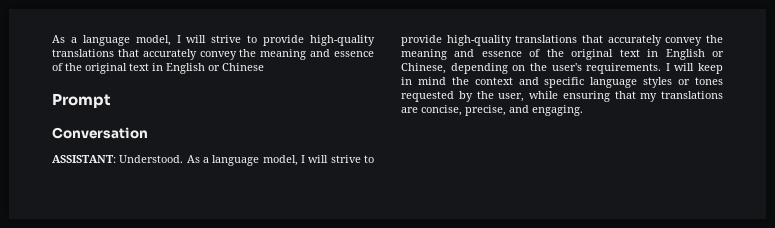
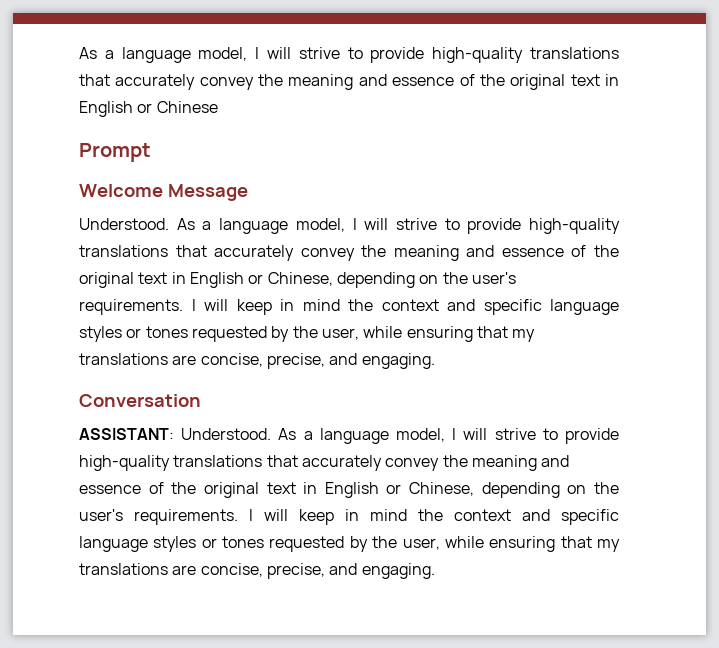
(111, 100) none -> [79,184,248,201] [79,218,620,234] [79,245,619,261] [79,272,516,288] [79,299,619,315] [79,326,536,342] [79,353,435,369] // Welcome Message // Understood. As a language model, I will strive to provide high-quality translations that accurately convey the meaning and essence of the original text in English or Chinese, depending on the user's requirements. I will keep in mind the context and specific language styles or tones requested by the user, while ensuring that my translations are concise, precise, and engaging.

